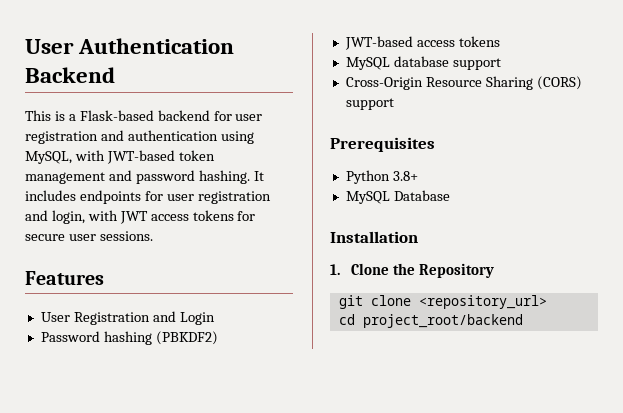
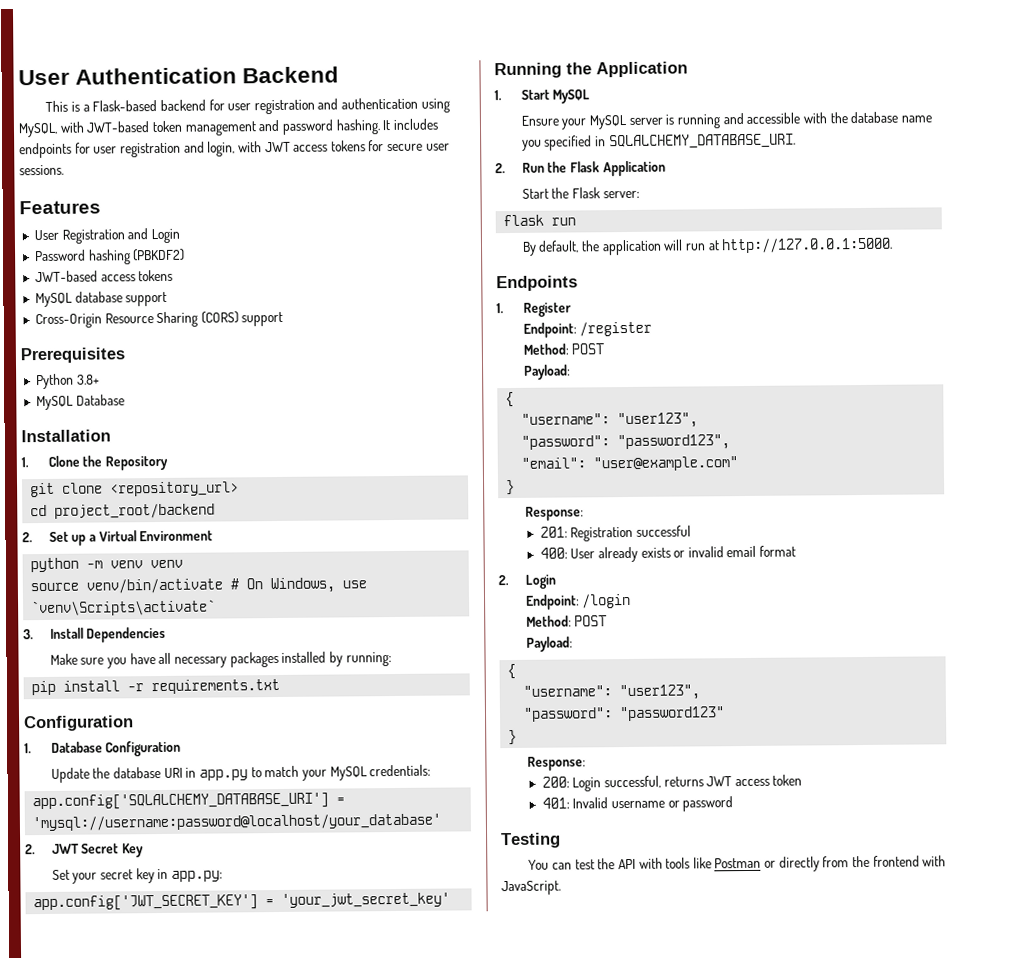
(523, 321) none -> [22,530,214,546] [30,557,184,573] [30,577,368,594] [31,599,217,617] [23,626,167,643] [49,651,392,669] [31,678,281,696] [24,715,134,732] [24,740,182,757] [50,764,432,783] [32,792,346,811] [32,813,442,832] [25,843,145,858] [51,868,223,884] [33,892,451,912] [494,61,688,79] [494,89,591,104] [520,111,932,130] [521,133,796,151] [495,160,666,177] [521,187,640,199] [503,214,577,227] [521,237,894,256] [496,275,578,292] [496,302,572,317] [522,321,653,338] [522,343,605,355] [523,364,571,380] [505,391,515,408] [521,412,699,429] [521,434,731,451] [521,456,739,472] [506,479,516,496] [524,506,584,521] [539,525,691,542] [539,545,797,563] [498,574,556,589] [524,593,632,610] [525,615,608,627] [525,636,573,652] [507,663,517,680] [523,684,701,701] [523,706,726,722] [508,729,518,746] [526,756,586,771] [541,774,803,792] [541,796,734,812] [501,832,561,849] [528,855,947,872] [501,880,561,896] // 2. Set up a Virtual Environment // python -m venv venv // source venv/bin/activate # On Windows, use `venv\Scripts\activate` // 3. Install Dependencies // Make sure you have all necessary packages installed by running: // pip install -r requirements.txt // Configuration // 1. Database Configuration // Update the database URI in app.py to match your MySQL credentials: // app.config['SQLALCHEMY_DATABASE_URI'] = 'mysql://username:password@localhost/your_database' // 2. JWT Secret Key // Set your secret key in app.py: // app.config['JWT_SECRET_KEY'] = 'your_jwt_secret_key' // Running the Application // 1. Start MySQL // Ensure your MySQL server is running and accessible with the database name you specified in SQLALCHEMY_DATABASE_URI. // 2. Run the Flask Application // Start the Flask server: // flask run // By default, the application will run at http://127.0.0.1:5000. // Endpoints // 1. Register // Endpoint: /register // Method: POST // Payload: // { // "username": "user123", // "password": "password123", // "email": "user@example.com" // } // Response: // 201: Registration successful // 400: User already exists or invalid email format // 2. Login // Endpoint: /login // Method: POST // Payload: // { // "username": "user123", // "password": "password123" // } // Response: // 200: Login successful, returns JWT access token // 401: Invalid username or password // Testing // You can test the API with tools like Postman or directly from the frontend with JavaScript.

